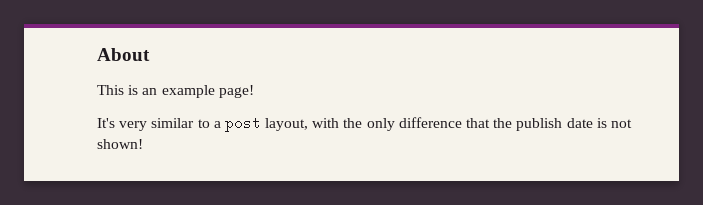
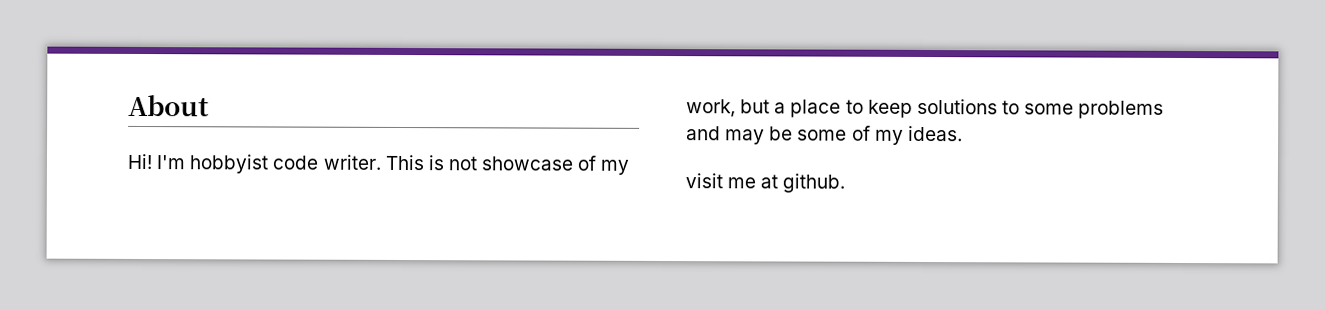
[97,85,254,98] [97,117,632,132] [97,139,143,149] This is an example page! // It's very similar to a post layout, with the only difference that the publish date is not shown! -> [127,153,630,175] [686,98,1165,119] [686,125,963,145] [685,173,846,193] Hi! I'm hobbyist code writer. This is not showcase of my work, but a place to keep solutions to some problems and may be some of my ideas. // visit me at github.

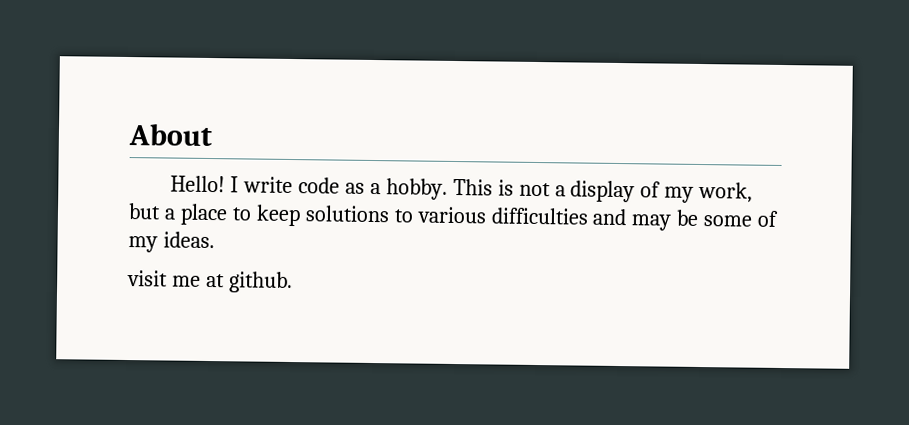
[127,153,381,174] Hi! I'm hobbyist code writer. -> [170,175,448,200] Hello! I write code as a hobby.
[481,156,574,171] showcase -> [554,180,636,203] a display
[1024,100,1165,119] some problems -> [416,206,589,225] various difficulties

